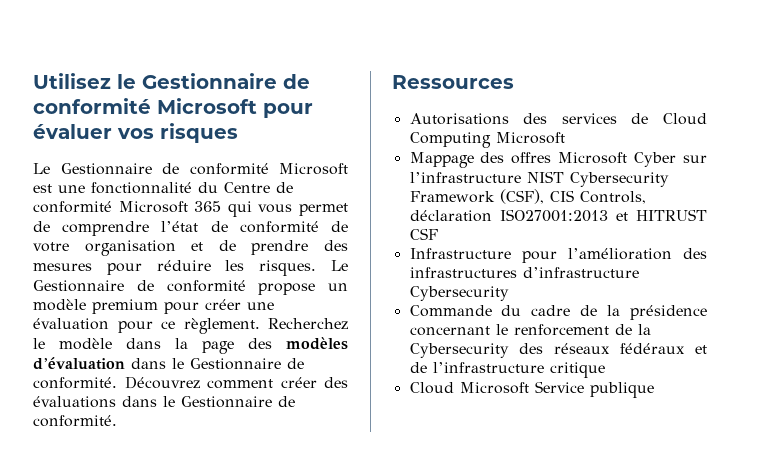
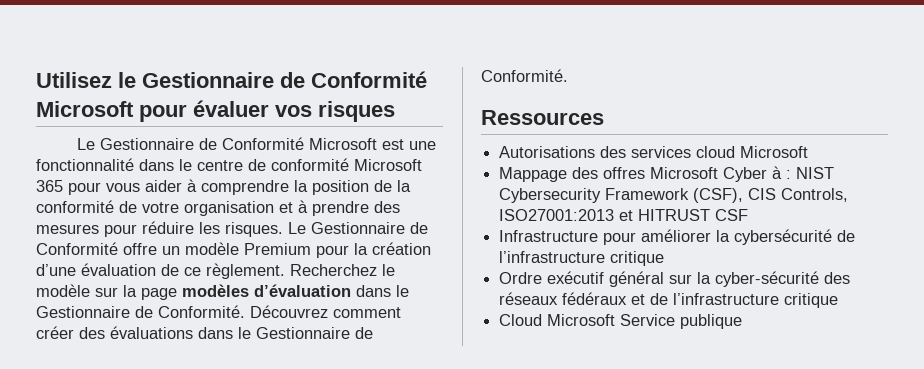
[33,98,151,114] conformité -> [311,71,427,88] Conformité
[189,163,269,175] conformité -> [221,137,304,150] Conformité
[198,182,270,193] du Centre -> [139,159,243,171] dans le centre
[227,201,348,217] [33,221,228,236] qui vous permet de comprendre l’état de -> [68,179,411,195] pour vous aider à comprendre la position de la
[218,240,236,251] de -> [298,200,308,213] à
[166,280,348,295] [33,299,274,314] [33,318,153,333] conformité propose un modèle premium pour créer une évaluation pour -> [36,242,431,258] [36,263,179,276] Conformité offre un modèle Premium pour la création d’une évaluation de
[126,338,161,349] dans -> [95,287,118,297] sur
[248,338,272,349] des -> (177, 294) none
[33,377,117,389] conformité. -> [158,305,245,318] Conformité.
[33,415,117,427] conformité. -> [481,69,568,82] Conformité.
[631,113,707,125] [409,132,491,148] de Cloud Computing -> [696,146,736,158] cloud
[683,155,707,163] [409,172,521,183] sur l’infrastructure -> [772,166,792,179] à :
[409,210,492,222] déclaration -> (849, 195) none
[567,248,707,260] [409,267,639,278] [409,286,509,301] [409,305,707,320] [409,324,651,336] [409,343,509,358] l’amélioration des infrastructures d’infrastructure Cybersecurity // Commande du cadre de la présidence concernant le renforcement de la Cybersecurity -> [641,229,856,245] [499,251,665,266] [499,271,820,287] améliorer la cybersécurité de l’infrastructure critique // Ordre exécutif général sur la cyber-sécurité

